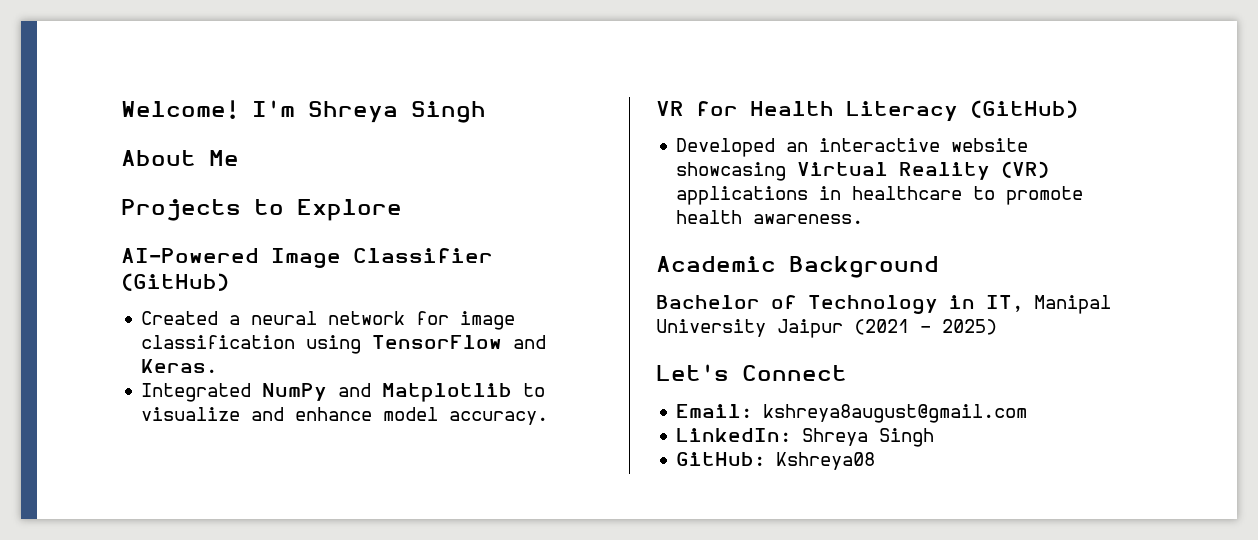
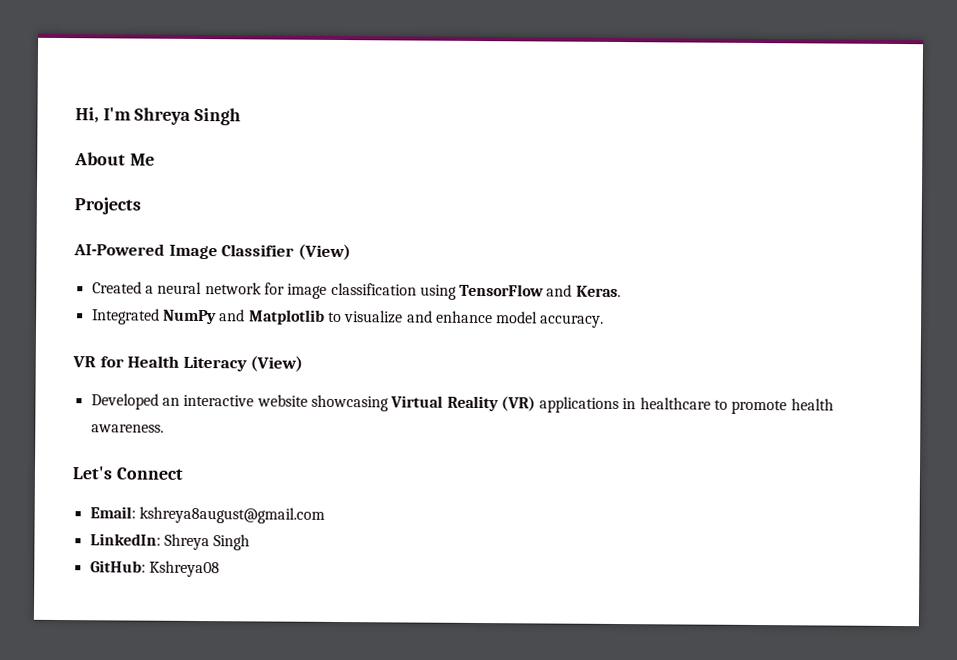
[121,100,239,119] Welcome! -> [75,107,99,124] Hi,
[254,199,402,221] to Explore -> (141, 206) none
[121,273,229,291] (GitHub) -> [297,243,351,261] (View)
[970,100,1078,118] (GitHub) -> [250,355,304,372] (View)
[656,256,939,278] [656,295,1111,314] [656,319,997,338] // Academic Background // Bachelor of Technology in IT, Manipal University Jaipur (2021 - 2025) -> (164, 428) none

